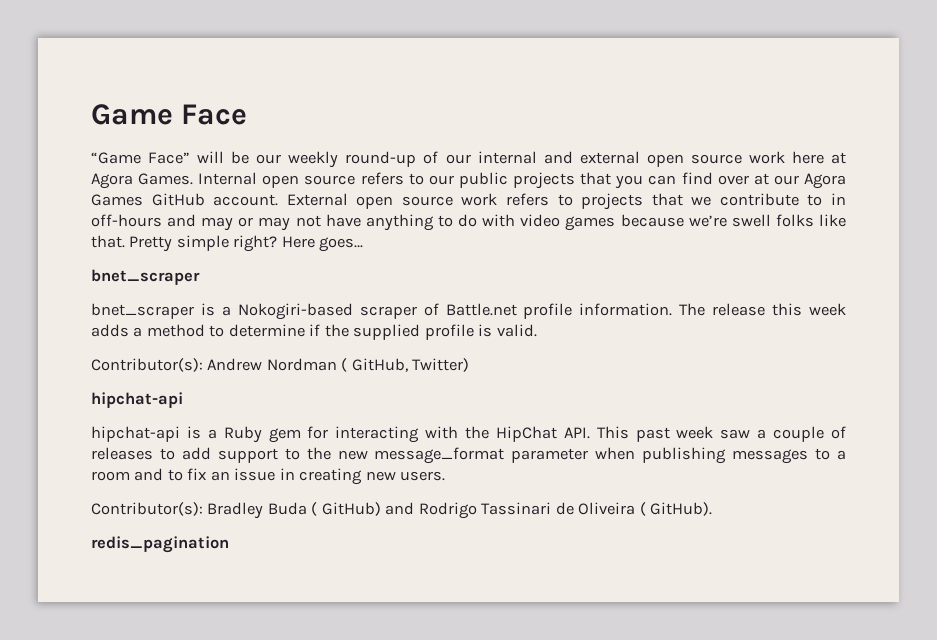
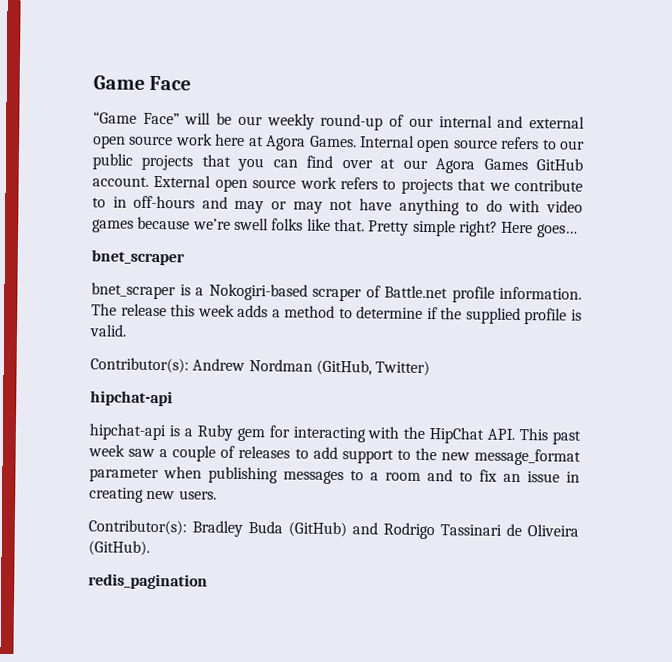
[341,358,408,372] ( GitHub, -> [315,359,372,376] (GitHub,
[311,502,381,516] ( GitHub) -> [288,521,347,538] (GitHub)
[639,502,713,516] ( GitHub). -> [88,540,150,556] (GitHub).

